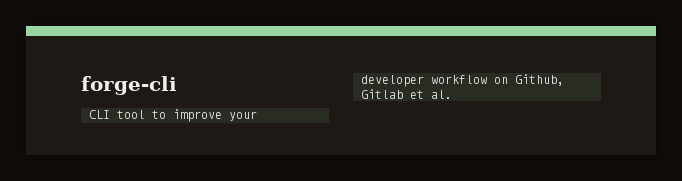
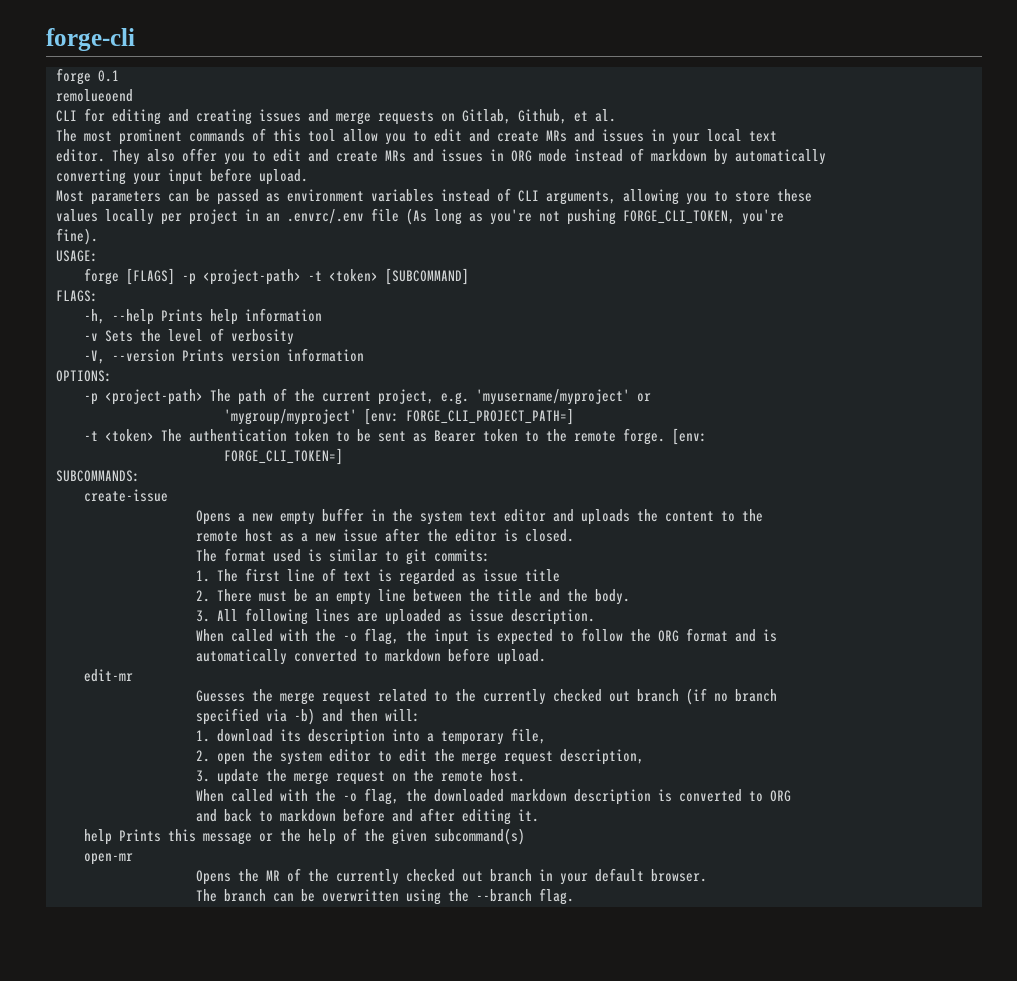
[88,109,257,122] [360,74,564,87] [360,89,452,99] CLI tool to improve your developer workflow on Github, Gitlab et al. -> [55,68,119,85] [55,89,133,102] [55,108,616,125] [55,128,777,145] [55,148,826,165] [55,168,308,185] [55,188,812,205] [55,208,784,225] [55,228,98,245] [55,250,98,262] [83,268,469,285] [55,290,98,302] [83,308,322,325] [83,328,294,345] [83,348,364,364] [55,370,112,382] [83,388,651,405] [223,408,574,425] [83,428,707,445] [223,448,343,465] [55,470,140,482] [83,489,168,502] [195,508,763,525] [195,528,574,542] [195,548,490,565] [195,568,560,585] [195,589,630,605] [195,608,595,625] [195,628,777,645] [195,648,546,665] [83,669,133,682] [195,688,777,705] [195,708,420,725] [195,728,546,745] [195,749,644,765] [195,769,525,785] [195,788,791,805] [195,808,539,825] [83,828,525,845] [83,853,133,865] [195,868,707,885] [195,888,574,905] forge 0.1 // remolueoend // CLI for editing and creating issues and merge requests on Gitlab, Github, et al. // The most prominent commands of this tool allow you to edit and create MRs and issues in your local text // editor. They also offer you to edit and create MRs and issues in ORG mode instead of markdown by automatically // converting your input before upload. // Most parameters can be passed as environment variables instead of CLI arguments, allowing you to store these // values locally per project in an .envrc/.env file (As long as you're not pushing FORGE_CLI_TOKEN, you're // fine). // USAGE: // forge [FLAGS] -p <project-path> -t <token> [SUBCOMMAND] // FLAGS: // -h, --help Prints help information // -v Sets the level of verbosity // -V, --version Prints version information // OPTIONS: // -p <project-path> The path of the current project, e.g. 'myusername/myproject' or // 'mygroup/myproject' [env: FORGE_CLI_PROJECT_PATH=] // -t <token> The authentication token to be sent as Bearer token to the remote forge. [env: // FORGE_CLI_TOKEN=] // SUBCOMMANDS: // create-issue // Opens a new empty buffer in the system text editor and uploads the content to the // remote host as a new issue after the editor is closed. // The format used is similar to git commits: // 1. The first line of text is regarded as issue title // 2. There must be an empty line between the title and the body. // 3. All following lines are uploaded as issue description. // When called with the -o flag, the input is expected to follow the ORG format and is // automatically converted to markdown before upload. // edit-mr // Guesses the merge request related to the currently checked out branch (if no branch // specified via -b) and then will: // 1. download its description into a temporary file, // 2. open the system editor to edit the merge request description, // 3. update the merge request on the remote host. // When called with the -o flag, the downloaded markdown description is converted to ORG // and back to markdown before and after editing it. // help Prints this message or the help of the given subcommand(s) // open-mr // Opens the MR of the currently checked out branch in your default browser. // The branch can be overwritten using the --branch flag.

